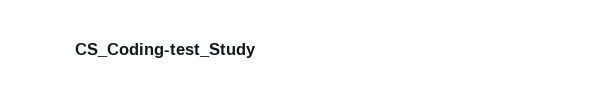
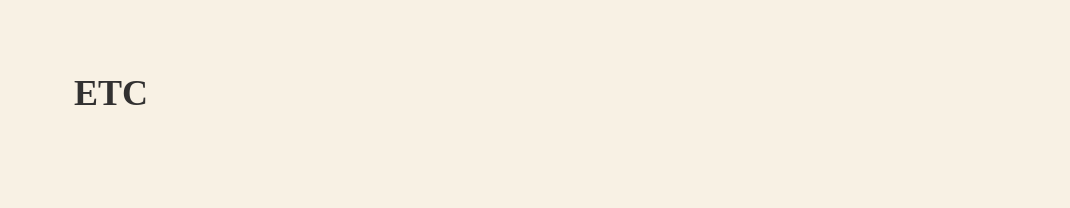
[75,43,256,58] CS_Coding-test_Study -> [74,81,148,105] ETC

